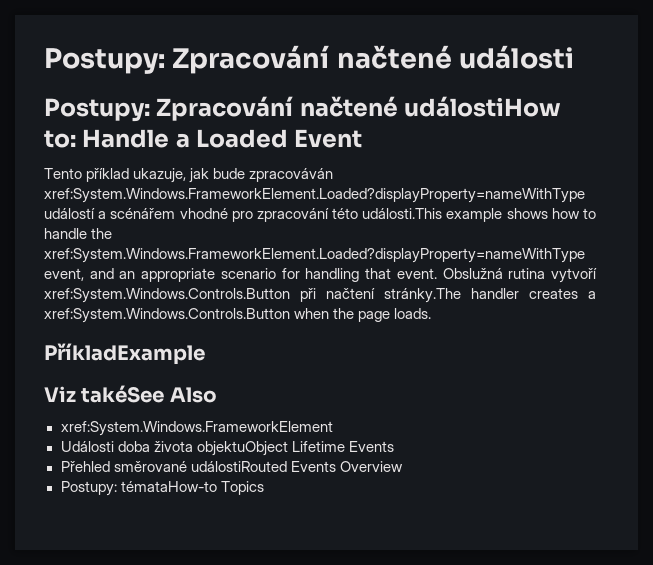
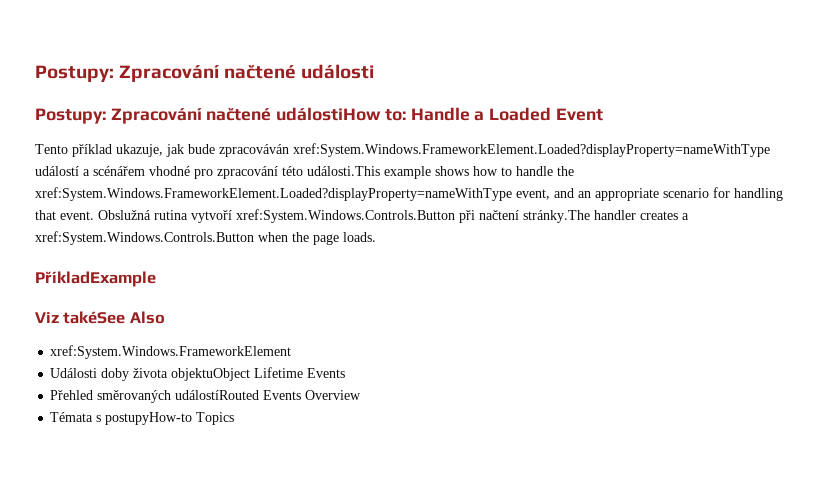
[117,441,150,452] doba -> [101,368,130,381] doby
[113,461,287,472] směrované událostiRouted -> [97,390,260,403] směrovaných událostíRouted
[60,481,217,496] Postupy: témataHow-to -> [50,412,193,425] Témata s postupyHow-to

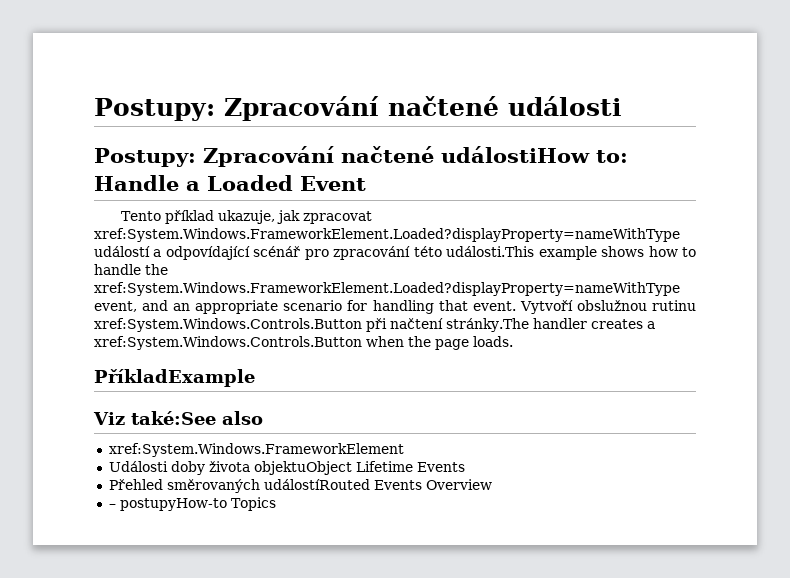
[188,144,289,157] bude zpracováván -> [303,211,373,224] zpracovat
[93,166,190,176] scénářem vhodné -> [165,246,301,260] odpovídající scénář
[98,210,232,223] Obslužná rutina vytvoří -> [519,300,696,314] Vytvoří obslužnou rutinu
[63,311,165,324] takéSee Also -> [131,411,263,425] také:See also
[50,412,102,422] Témata s -> [108,504,116,508] –

